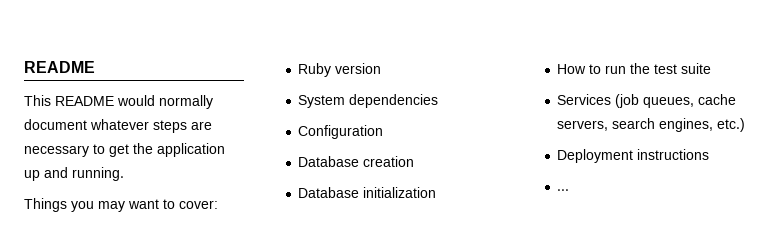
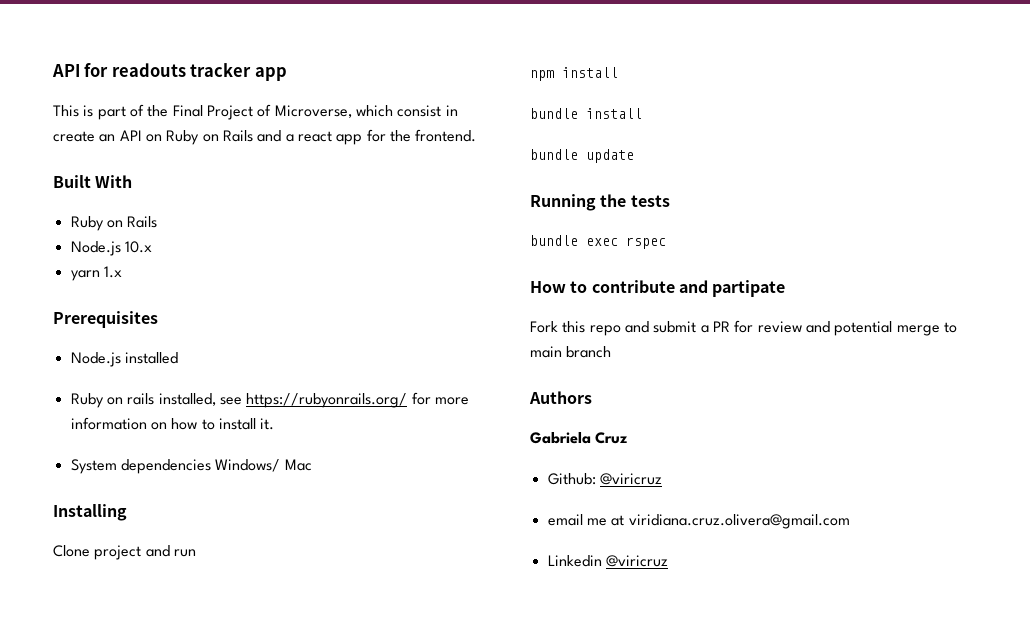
[24,61,95,73] [24,95,213,109] [24,119,212,133] [24,143,225,157] [24,167,124,181] [24,198,218,212] [298,63,382,77] [298,94,439,108] [298,125,384,139] [298,156,415,167] [298,187,437,198] [557,63,712,74] [557,94,737,108] [557,118,746,132] [557,149,710,163] [557,189,570,191] README // This README would normally document whatever steps are necessary to get the application up and running. // Things you may want to cover: // Ruby version // System dependencies // Configuration // Database creation // Database initialization // How to run the test suite // Services (job queues, cache servers, search engines, etc.) // Deployment instructions // ... -> [52,63,287,81] [53,104,458,120] [53,129,477,145] [53,175,133,188] [70,216,158,231] [70,241,152,256] [70,266,122,281] [53,311,158,328] [70,352,178,367] [70,392,469,408] [70,417,275,430] [70,459,312,474] [53,504,127,521] [53,545,196,560] [530,67,618,81] [530,108,642,119] [530,149,634,163] [530,194,670,211] [530,235,666,249] [530,280,786,297] [530,320,957,336] [530,346,612,358] [529,391,592,404] [530,432,628,444] [547,473,662,485] [547,514,850,529] [547,555,668,567] API for readouts tracker app // This is part of the Final Project of Microverse, which consist in create an API on Ruby on Rails and a react app for the frontend. // Built With // Ruby on Rails // Node.js 10.x // yarn 1.x // Prerequisites // Node.js installed // Ruby on rails installed, see https://rubyonrails.org/ for more information on how to install it. // System dependencies Windows/ Mac // Installing // Clone project and run // npm install // bundle install // bundle update // Running the tests // bundle exec rspec // How to contribute and partipate // Fork this repo and submit a PR for review and potential merge to main branch // Authors // Gabriela Cruz // Github: @viricruz // email me at viridiana.cruz.olivera@gmail.com // Linkedin @viricruz

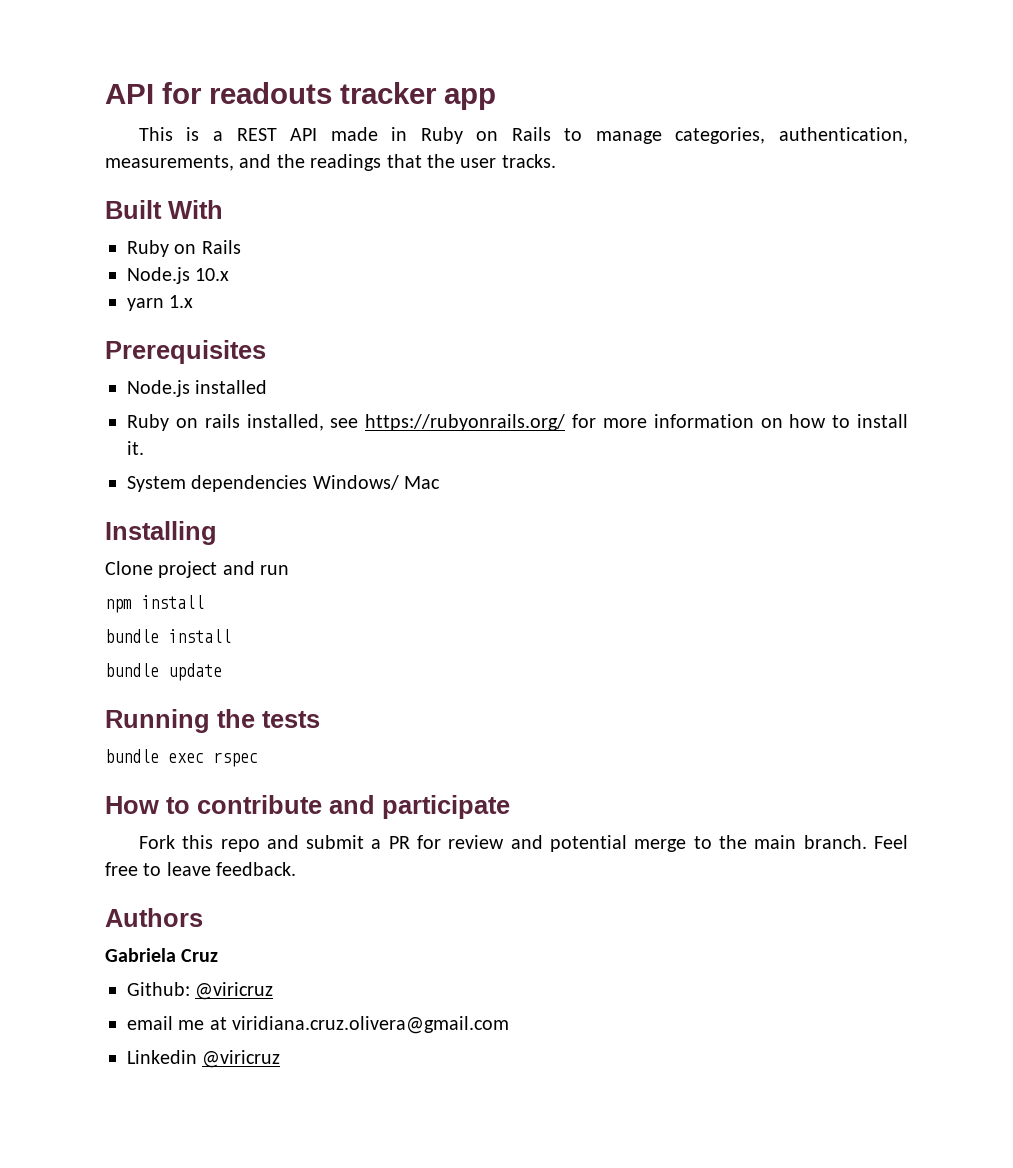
[97,104,458,120] [53,129,477,145] part of the Final Project of Microverse, which consist in create an API on Ruby on Rails and a react app for the frontend. -> [212,127,908,144] [105,154,556,171] a REST API made in Ruby on Rails to manage categories, authentication, measurements, and the readings that the user tracks.
[712,280,786,297] partipate -> [382,795,510,819] participate
[530,346,612,358] main branch -> [719,835,909,849] [105,862,297,876] the main branch. Feel free to leave feedback.

